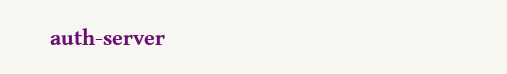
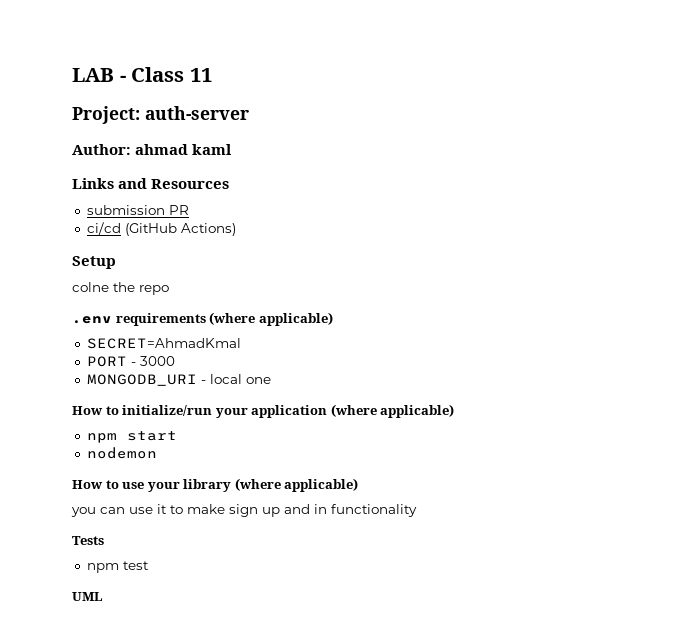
[50,28,165,45] auth-server -> [72,67,212,82] [72,106,249,124] [72,144,233,155] [72,178,230,189] [86,205,189,215] [86,222,236,236] [72,256,116,269] [72,282,169,295] [72,312,333,326] [86,338,241,349] [86,356,175,367] [86,374,271,386] [72,404,455,418] [86,431,177,443] [86,447,157,459] [72,478,359,492] [71,504,417,517] [72,536,104,545] [86,561,149,573] [72,592,103,601] LAB - Class 11 // Project: auth-server // Author: ahmad kaml // Links and Resources // submission PR // ci/cd (GitHub Actions) // Setup // colne the repo // .env requirements (where applicable) // SECRET=AhmadKmal // PORT - 3000 // MONGODB_URI - local one // How to initialize/run your application (where applicable) // npm start // nodemon // How to use your library (where applicable) // you can use it to make sign up and in functionality // Tests // npm test // UML

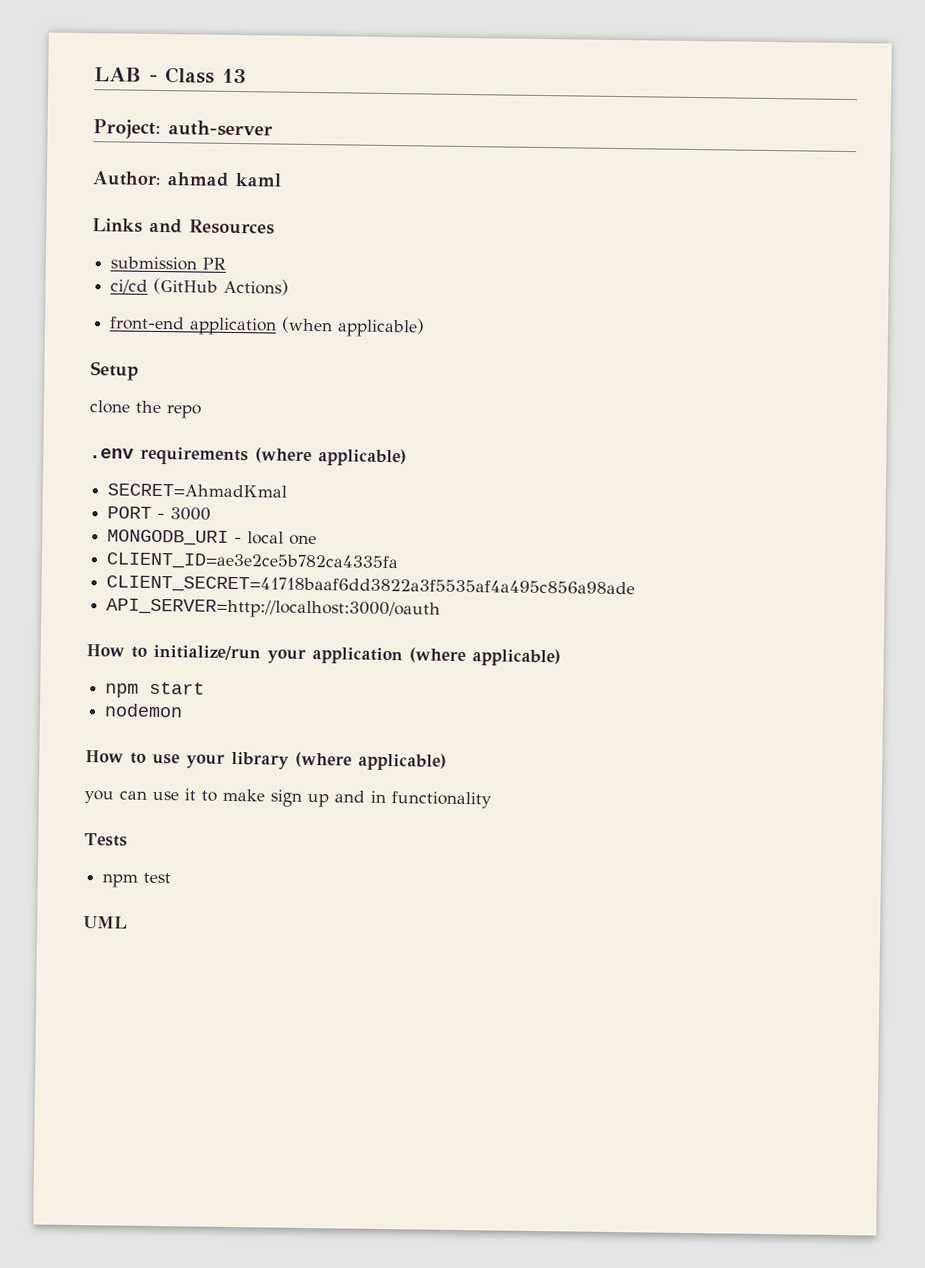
[189,68,212,82] 11 -> [222,68,247,84] 13
(236, 229) none -> [109,316,426,338] // front-end application (when applicable)
[72,282,109,292] colne -> [89,400,131,414] clone
(271, 380) none -> [106,552,400,572] [106,575,636,598] [106,598,442,620] // CLIENT_ID=ae3e2ce5b782ca4335fa // CLIENT_SECRET=41718baaf6dd3822a3f5535af4a495c856a98ade // API_SERVER=http://localhost:3000/oauth

